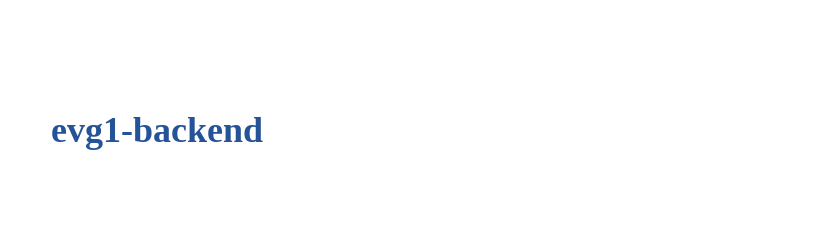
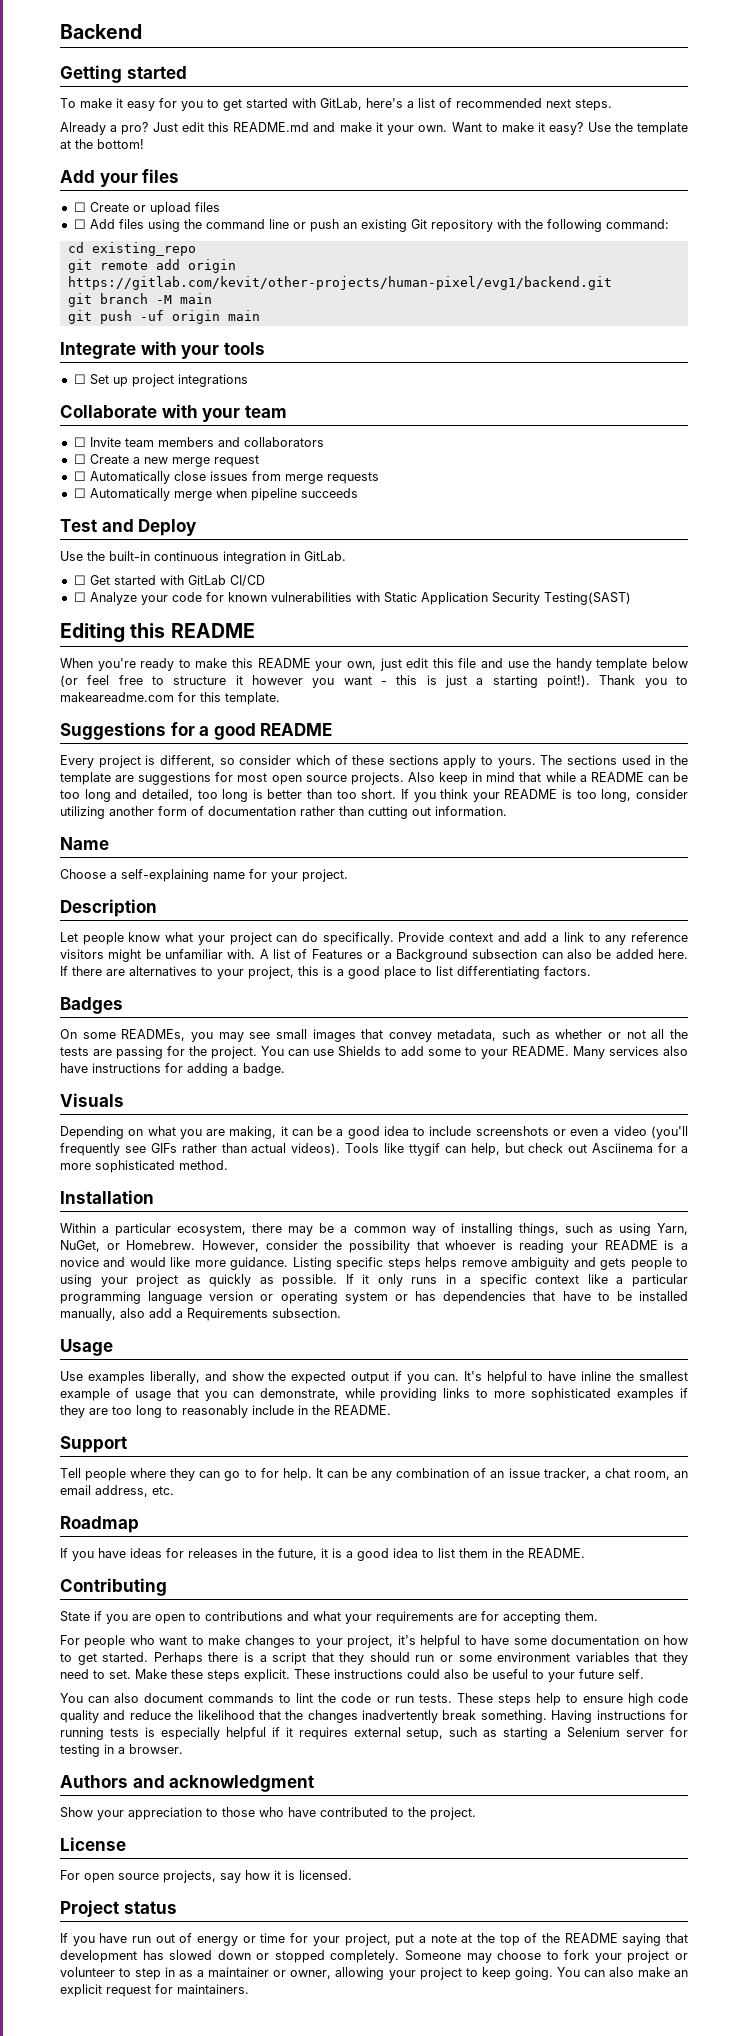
[51,117,263,150] evg1-backend -> [60,24,142,39] [60,65,187,83] [60,98,612,111] [60,122,689,135] [60,139,144,149] [60,169,180,187] [73,202,220,215] [73,219,669,232] [67,242,196,256] [67,259,236,273] [67,276,612,290] [67,293,212,307] [67,310,260,324] [60,341,265,359] [73,374,248,387] [60,404,287,422] [73,437,324,447] [73,454,259,467] [73,471,379,484] [73,488,358,501] [60,519,197,536] [60,551,346,564] [73,575,265,586] [73,592,631,605] [60,623,255,643] [60,658,688,671] [60,675,688,688] [60,692,280,705] [60,722,333,740] [60,755,688,768] [60,772,689,785] [60,789,689,802] [60,806,507,819] [60,837,109,850] [60,869,348,882] [60,899,157,917] [60,932,688,945] [60,949,689,962] [60,966,591,979] [60,997,123,1014] [60,1029,688,1042] [60,1046,688,1059] [60,1063,285,1076] [60,1093,124,1107] [60,1126,688,1139] [60,1143,688,1156] [60,1160,228,1173] [60,1190,154,1204] [60,1223,688,1236] [60,1240,688,1253] [60,1257,688,1270] [60,1274,688,1287] [60,1291,688,1304] [60,1308,341,1321] [60,1339,113,1356] [60,1371,688,1384] [60,1388,689,1401] [60,1405,391,1418] [60,1436,127,1453] [60,1468,688,1481] [60,1485,174,1497] [60,1516,139,1533] [60,1548,585,1561] [60,1578,167,1596] [60,1611,598,1624] [60,1635,689,1648] [60,1652,688,1665] [60,1669,644,1682] [60,1693,688,1706] [60,1710,688,1723] [60,1727,688,1740] [60,1744,183,1757] [60,1775,315,1792] [60,1807,476,1820] [60,1837,126,1851] [60,1870,352,1883] [60,1900,177,1917] [60,1933,688,1946] [60,1950,688,1963] [60,1967,688,1980] [60,1984,249,1997] Backend // Getting started // To make it easy for you to get started with GitLab, here's a list of recommended next steps. // Already a pro? Just edit this README.md and make it your own. Want to make it easy? Use the template at the bottom! // Add your files // ☐ Create or upload files // ☐ Add files using the command line or push an existing Git repository with the following command: // cd existing_repo // git remote add origin https://gitlab.com/kevit/other-projects/human-pixel/evg1/backend.git // git branch -M main // git push -uf origin main // Integrate with your tools // ☐ Set up project integrations // Collaborate with your team // ☐ Invite team members and collaborators // ☐ Create a new merge request // ☐ Automatically close issues from merge requests // ☐ Automatically merge when pipeline succeeds // Test and Deploy // Use the built-in continuous integration in GitLab. // ☐ Get started with GitLab CI/CD // ☐ Analyze your code for known vulnerabilities with Static Application Security Testing(SAST) // Editing this README // When you're ready to make this README your own, just edit this file and use the handy template below (or feel free to structure it however you want - this is just a starting point!). Thank you to makeareadme.com for this template. // Suggestions for a good README // Every project is different, so consider which of these sections apply to yours. The sections used in the template are suggestions for most open source projects. Also keep in mind that while a README can be too long and detailed, too long is better than too short. If you think your README is too long, consider utilizing another form of documentation rather than cutting out information. // Name // Choose a self-explaining name for your project. // Description // Let people know what your project can do specifically. Provide context and add a link to any reference visitors might be unfamiliar with. A list of Features or a Background subsection can also be added here. If there are alternatives to your project, this is a good place to list differentiating factors. // Badges // On some READMEs, you may see small images that convey metadata, such as whether or not all the tests are passing for the project. You can use Shields to add some to your README. Many services also have instructions for adding a badge. // Visuals // Depending on what you are making, it can be a good idea to include screenshots or even a video (you'll frequently see GIFs rather than actual videos). Tools like ttygif can help, but check out Asciinema for a more sophisticated method. // Installation // Within a particular ecosystem, there may be a common way of installing things, such as using Yarn, NuGet, or Homebrew. However, consider the possibility that whoever is reading your README is a novice and would like more guidance. Listing specific steps helps remove ambiguity and gets people to using your project as quickly as possible. If it only runs in a specific context like a particular programming language version or operating system or has dependencies that have to be installed manually, also add a Requirements subsection. // Usage // Use examples liberally, and show the expected output if you can. It's helpful to have inline the smallest example of usage that you can demonstrate, while providing links to more sophisticated examples if they are too long to reasonably include in the README. // Support // Tell people where they can go to for help. It can be any combination of an issue tracker, a chat room, an email address, etc. // Roadmap // If you have ideas for releases in the future, it is a good idea to list them in the README. // Contributing // State if you are open to contributions and what your requirements are for accepting them. // For people who want to make changes to your project, it's helpful to have some documentation on how to get started. Perhaps there is a script that they should run or some environment variables that they need to set. Make these steps explicit. These instructions could also be useful to your future self. // You can also document commands to lint the code or run tests. These steps help to ensure high code quality and reduce the likelihood that the changes inadvertently break something. Having instructions for running tests is especially helpful if it requires external setup, such as starting a Selenium server for testing in a browser. // Authors and acknowledgment // Show your appreciation to those who have contributed to the project. // License // For open source projects, say how it is licensed. // Project status // If you have run out of energy or time for your project, put a note at the top of the README saying that development has slowed down or stopped completely. Someone may choose to fork your project or volunteer to step in as a maintainer or owner, allowing your project to keep going. You can also make an explicit request for maintainers.

